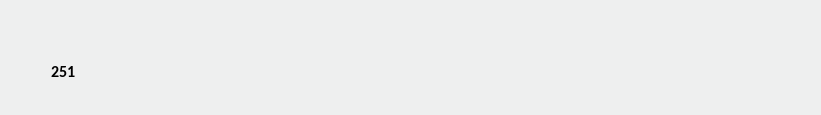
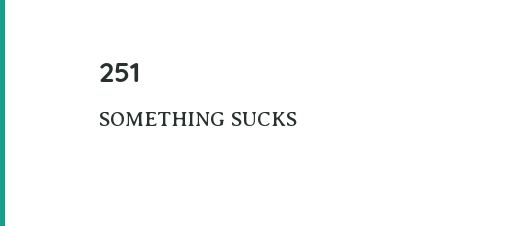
(75, 71) none -> [99,112,297,126] // SOMETHING SUCKS

